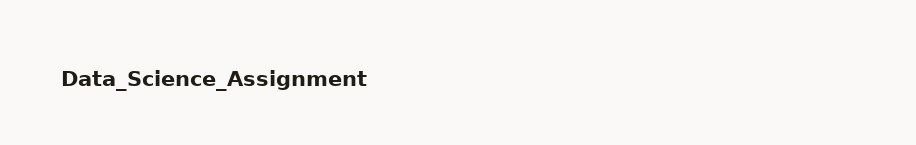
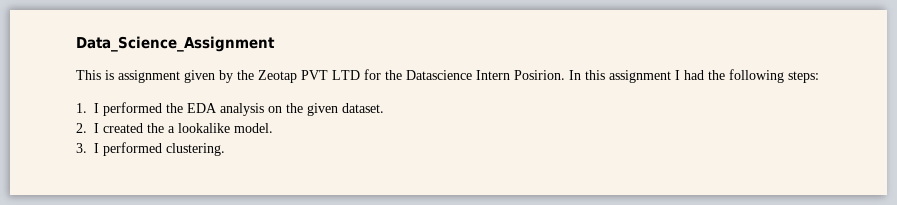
(367, 80) none -> [76,69,819,83] [76,102,384,116] [76,123,273,133] [76,142,225,156] // This is assignment given by the Zeotap PVT LTD for the Datascience Intern Posirion. In this assignment I had the following steps: // 1. I performed the EDA analysis on the given dataset. // 2. I created the a lookalike model. // 3. I performed clustering.

